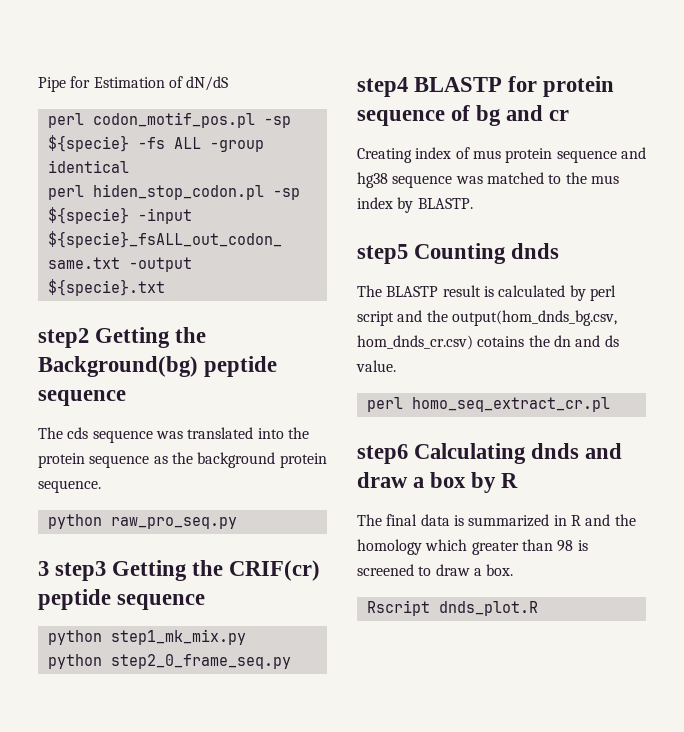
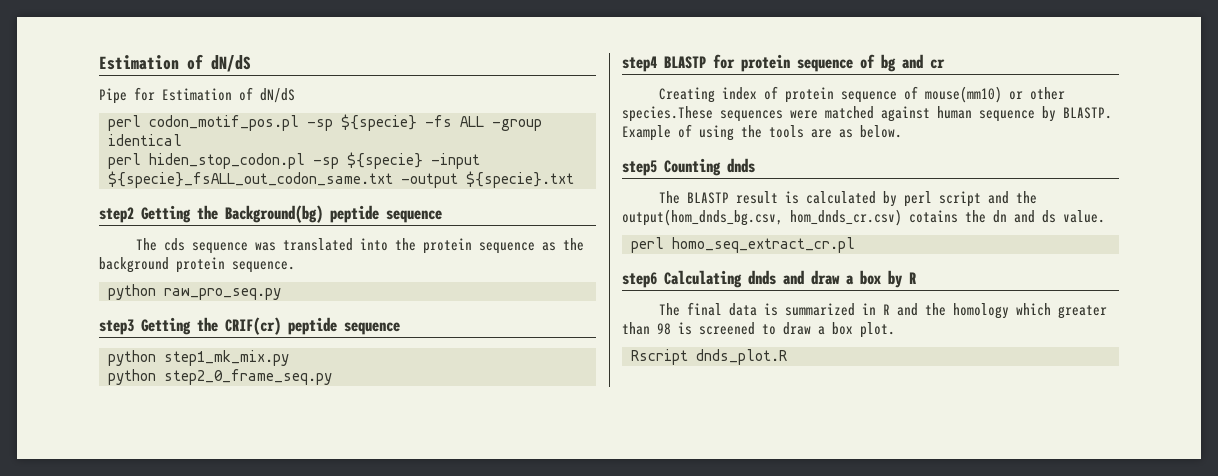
(38, 84) none -> [99,54,251,72] Estimation of dN/dS //
[38,561,49,576] 3 -> (281, 294) none
[472,147,646,163] [357,172,619,188] [357,197,473,213] mus protein sequence and hg38 sequence was matched to the mus index by BLASTP. -> [785,86,1066,103] [622,106,1112,122] [622,124,902,141] protein sequence of mouse(mm10) or other species.These sequences were matched against human sequence by BLASTP. Example of using the tools are as below.
[486,564,514,576] box. -> [832,322,895,338] box plot.

